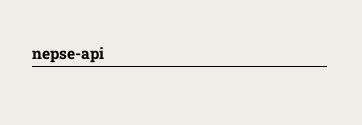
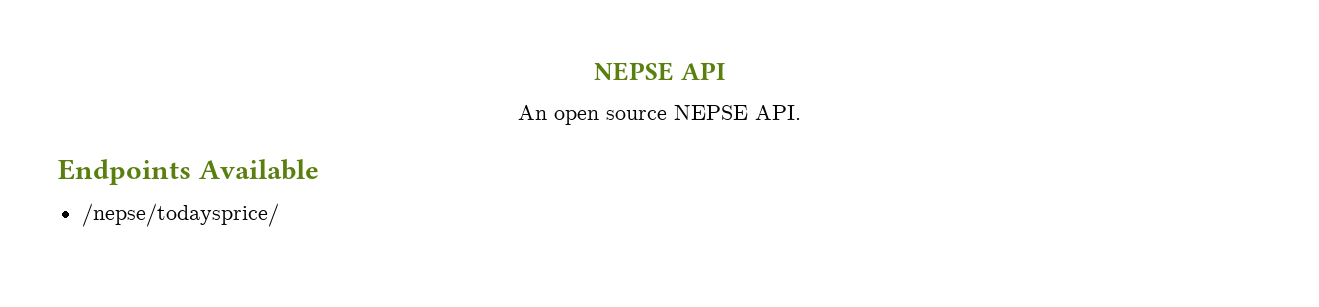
[32,47,104,63] nepse-api -> [594,62,725,81] [518,105,801,125] [58,159,319,185] [81,203,279,227] NEPSE API // An open source NEPSE API. // Endpoints Available // /nepse/todaysprice/

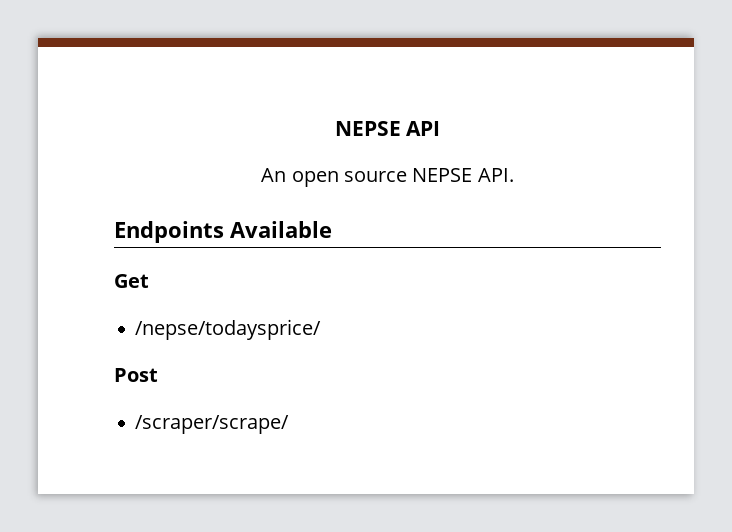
(319, 169) none -> [114,274,149,288] // Get
(279, 215) none -> [114,368,158,382] [135,415,290,434] // Post // /scraper/scrape/

